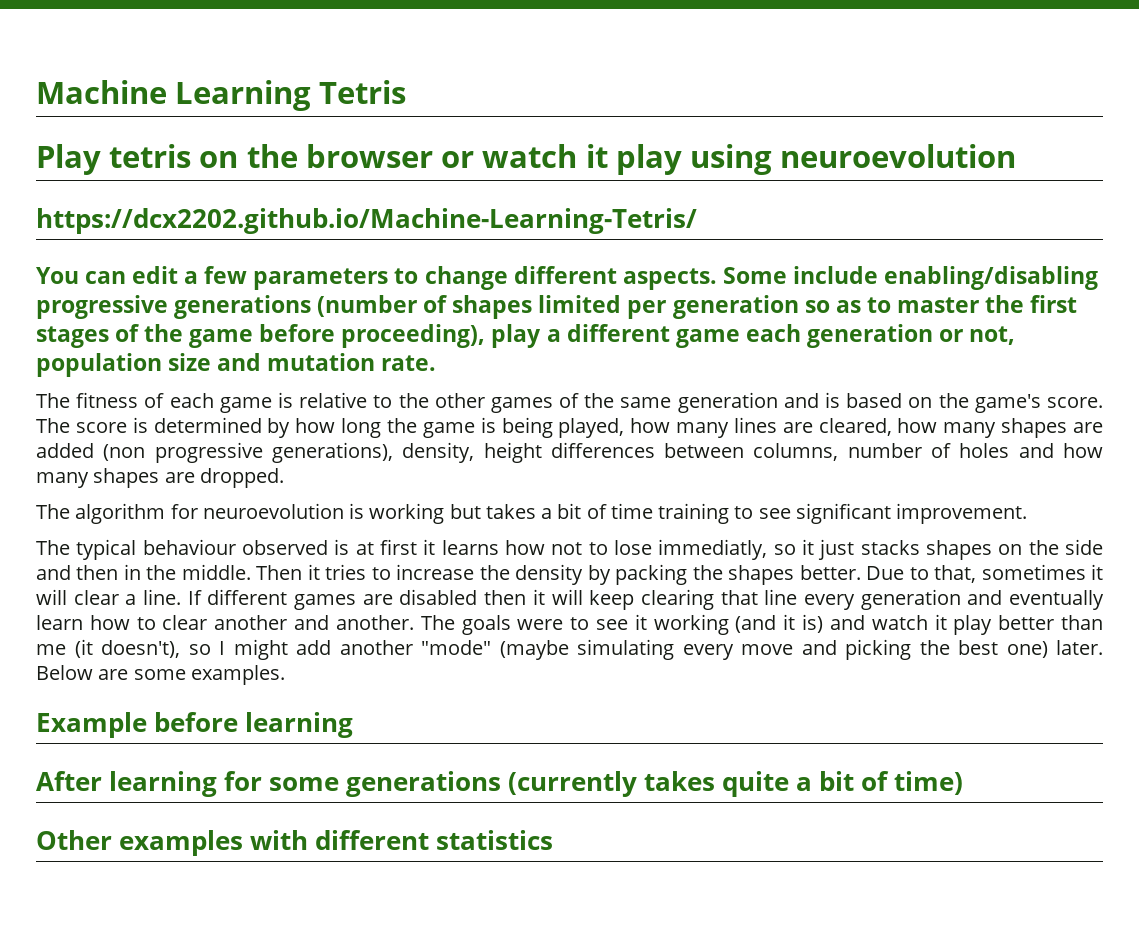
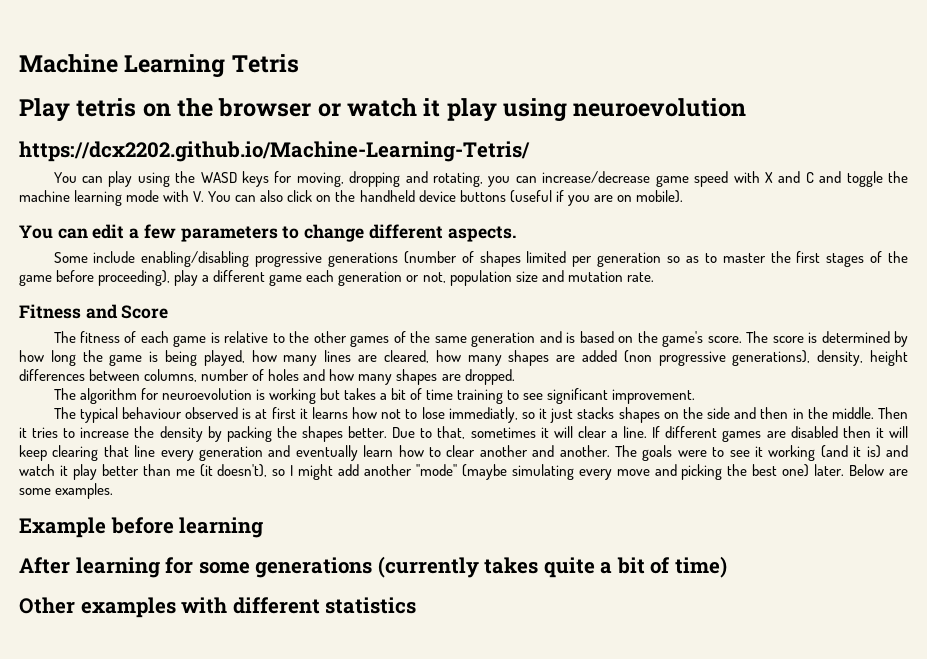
(697, 221) none -> [53,171,908,187] [19,190,683,206] // You can play using the WASD keys for moving, dropping and rotating, you can increase/decrease game speed with X and C and toggle the machine learning mode with V. You can also click on the handheld device buttons (useful if you are on mobile).
(717, 279) none -> (516, 234) //
(437, 363) none -> [19,304,169,319] // Fitness and Score

